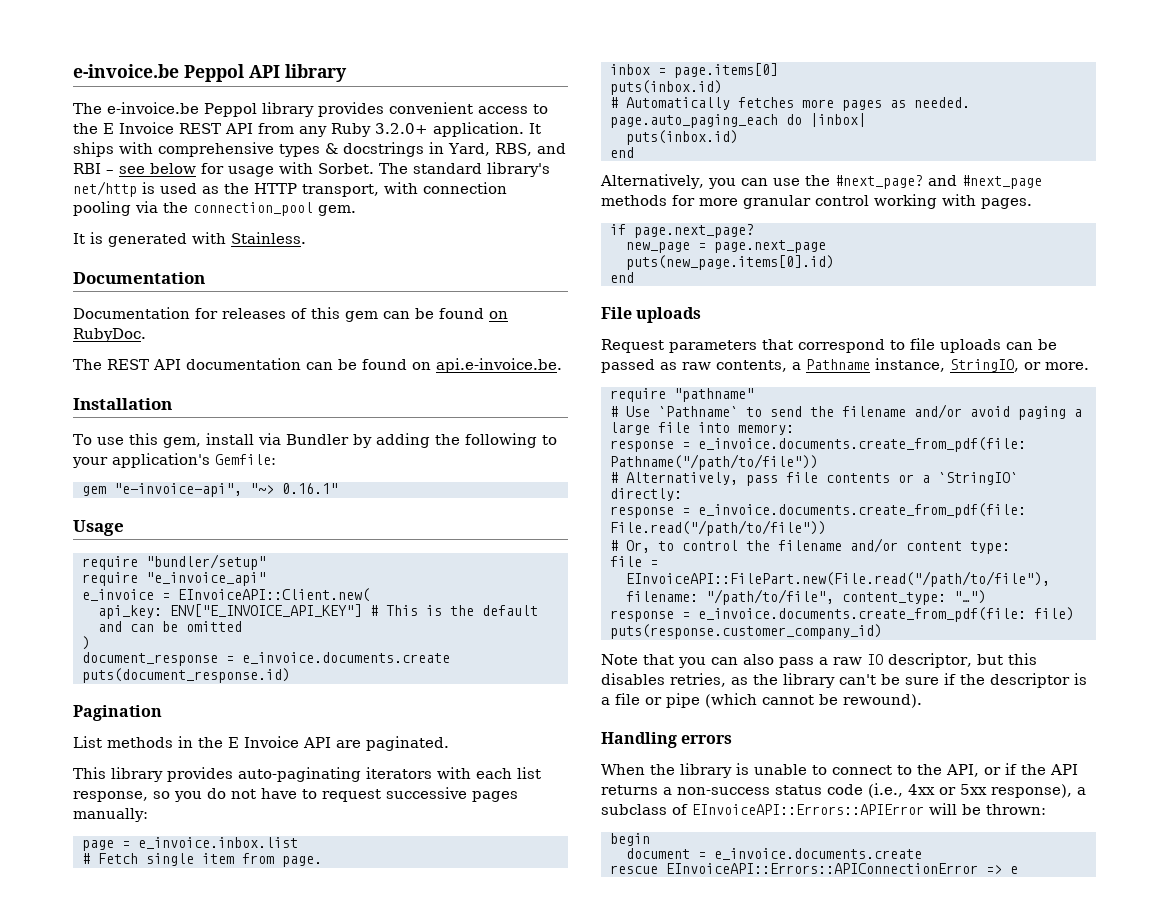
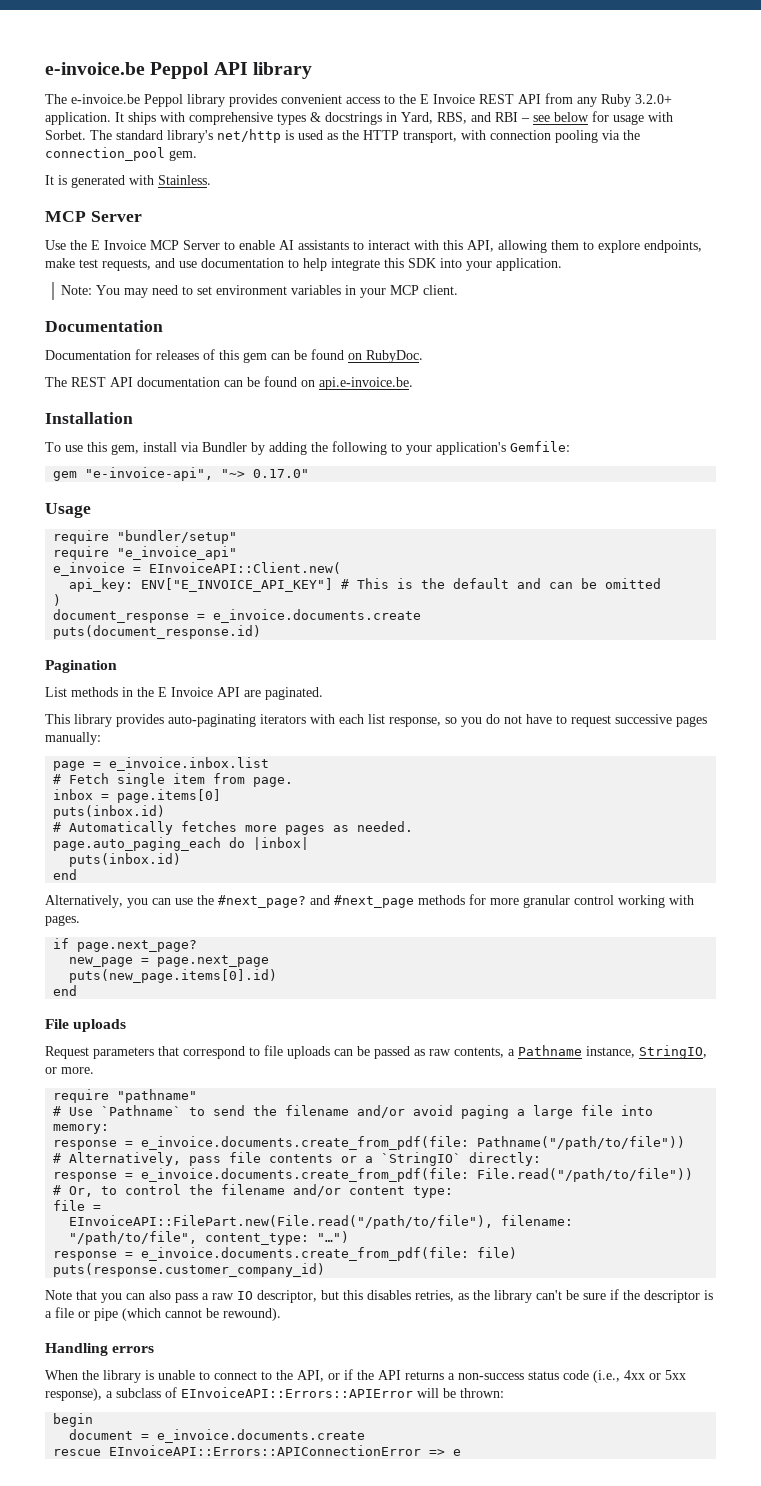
(306, 238) none -> [45,211,142,222] [45,240,702,253] [45,258,562,271] [61,285,459,298] // MCP Server // Use the E Invoice MCP Server to enable AI assistants to interact with this API, allowing them to explore endpoints, make test requests, and use documentation to help integrate this SDK into your application. // Note: You may need to set environment variables in your MCP client.
[282,483,338,494] 0.16.1" -> [253,469,310,478] 0.17.0"

